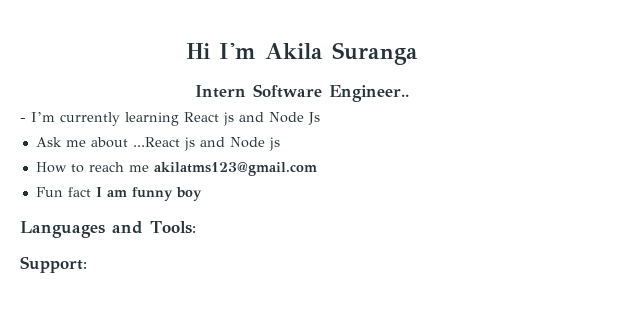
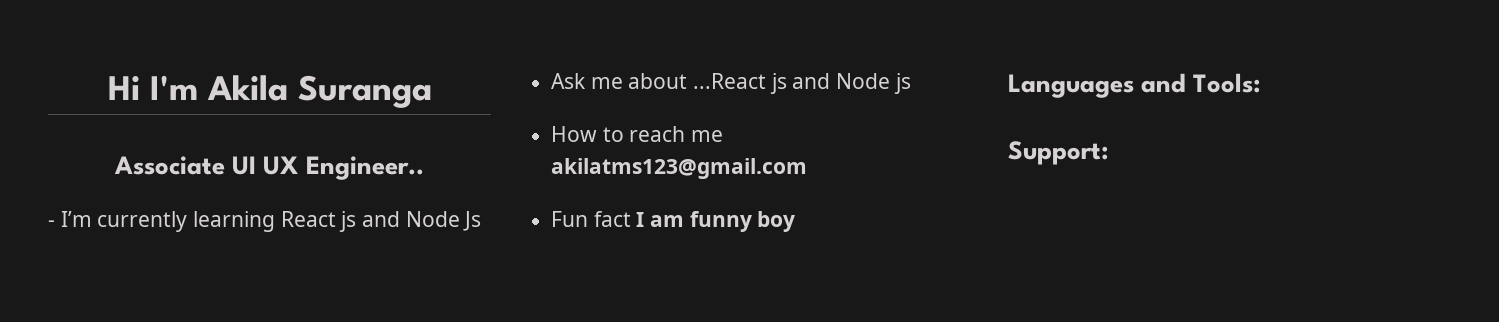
[195,84,323,98] Intern Software -> [113,156,300,175] Associate UI UX

